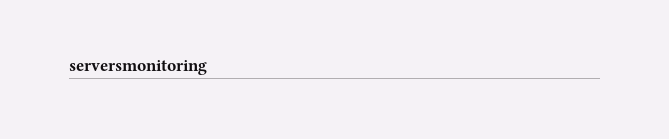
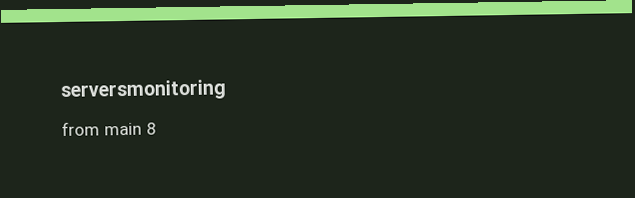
(207, 67) none -> [61,121,157,136] // from main 8

